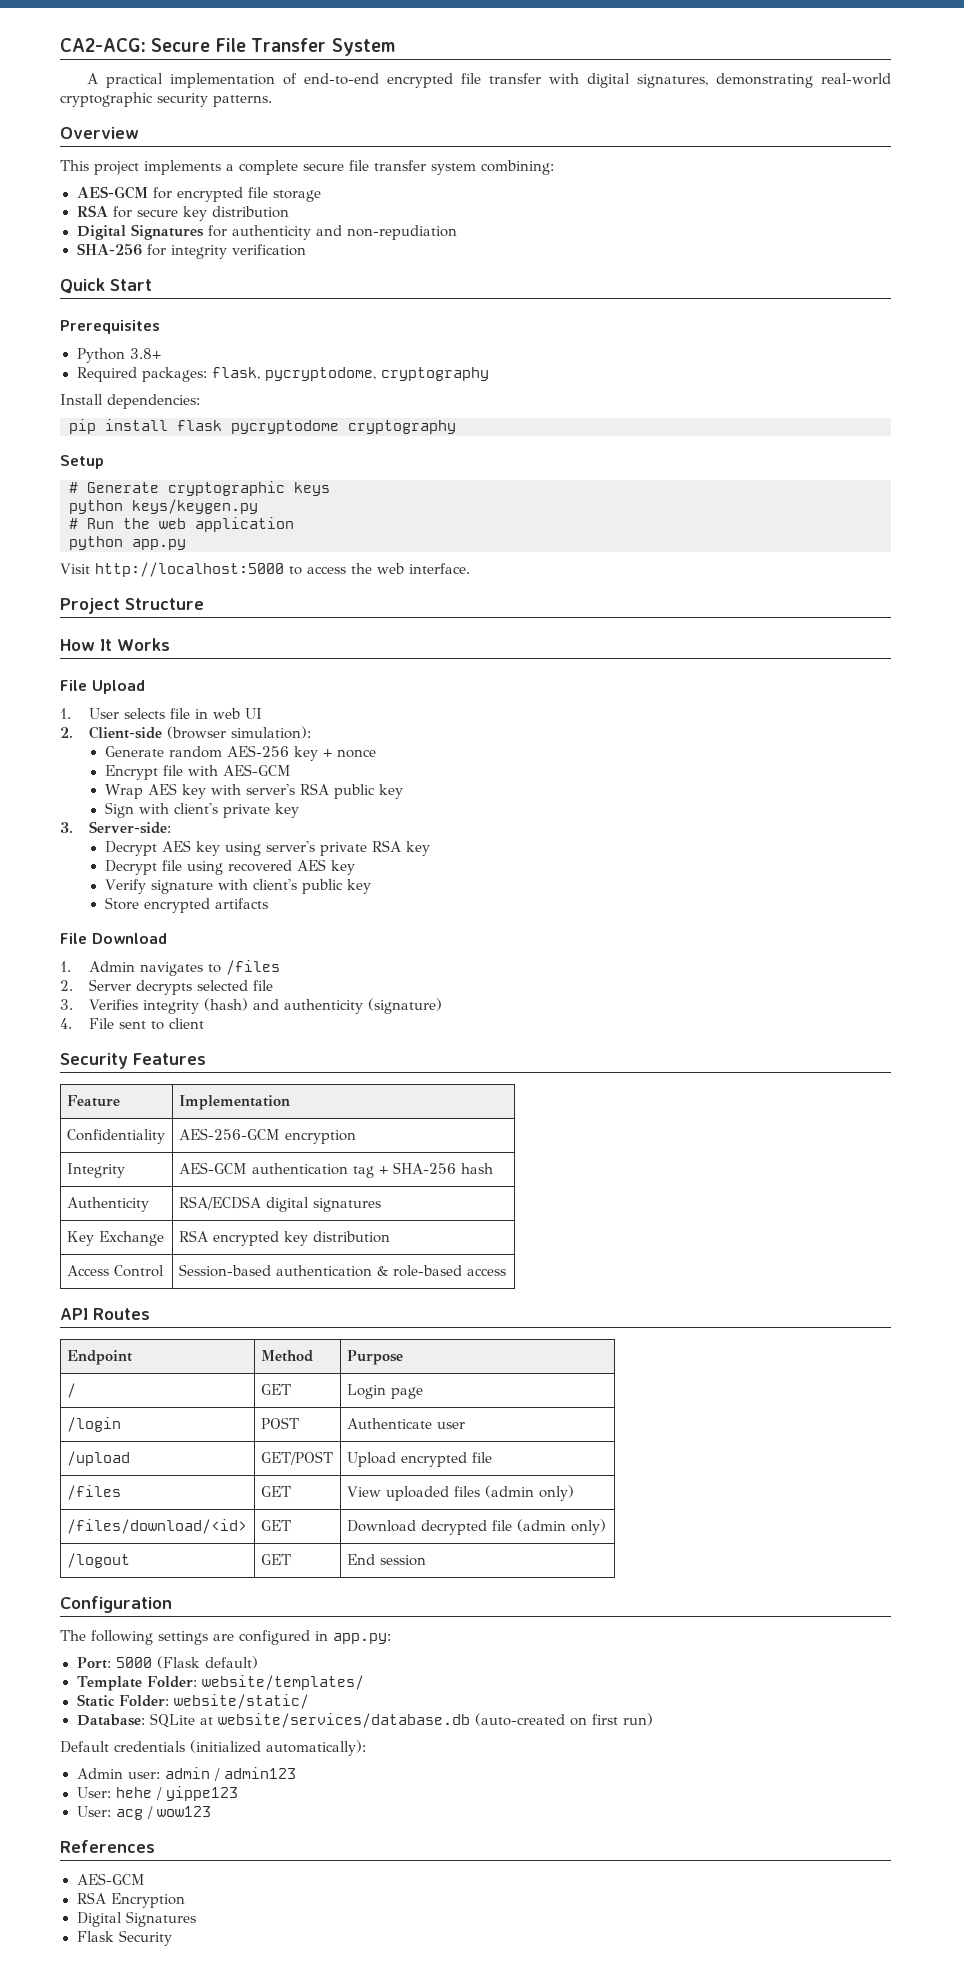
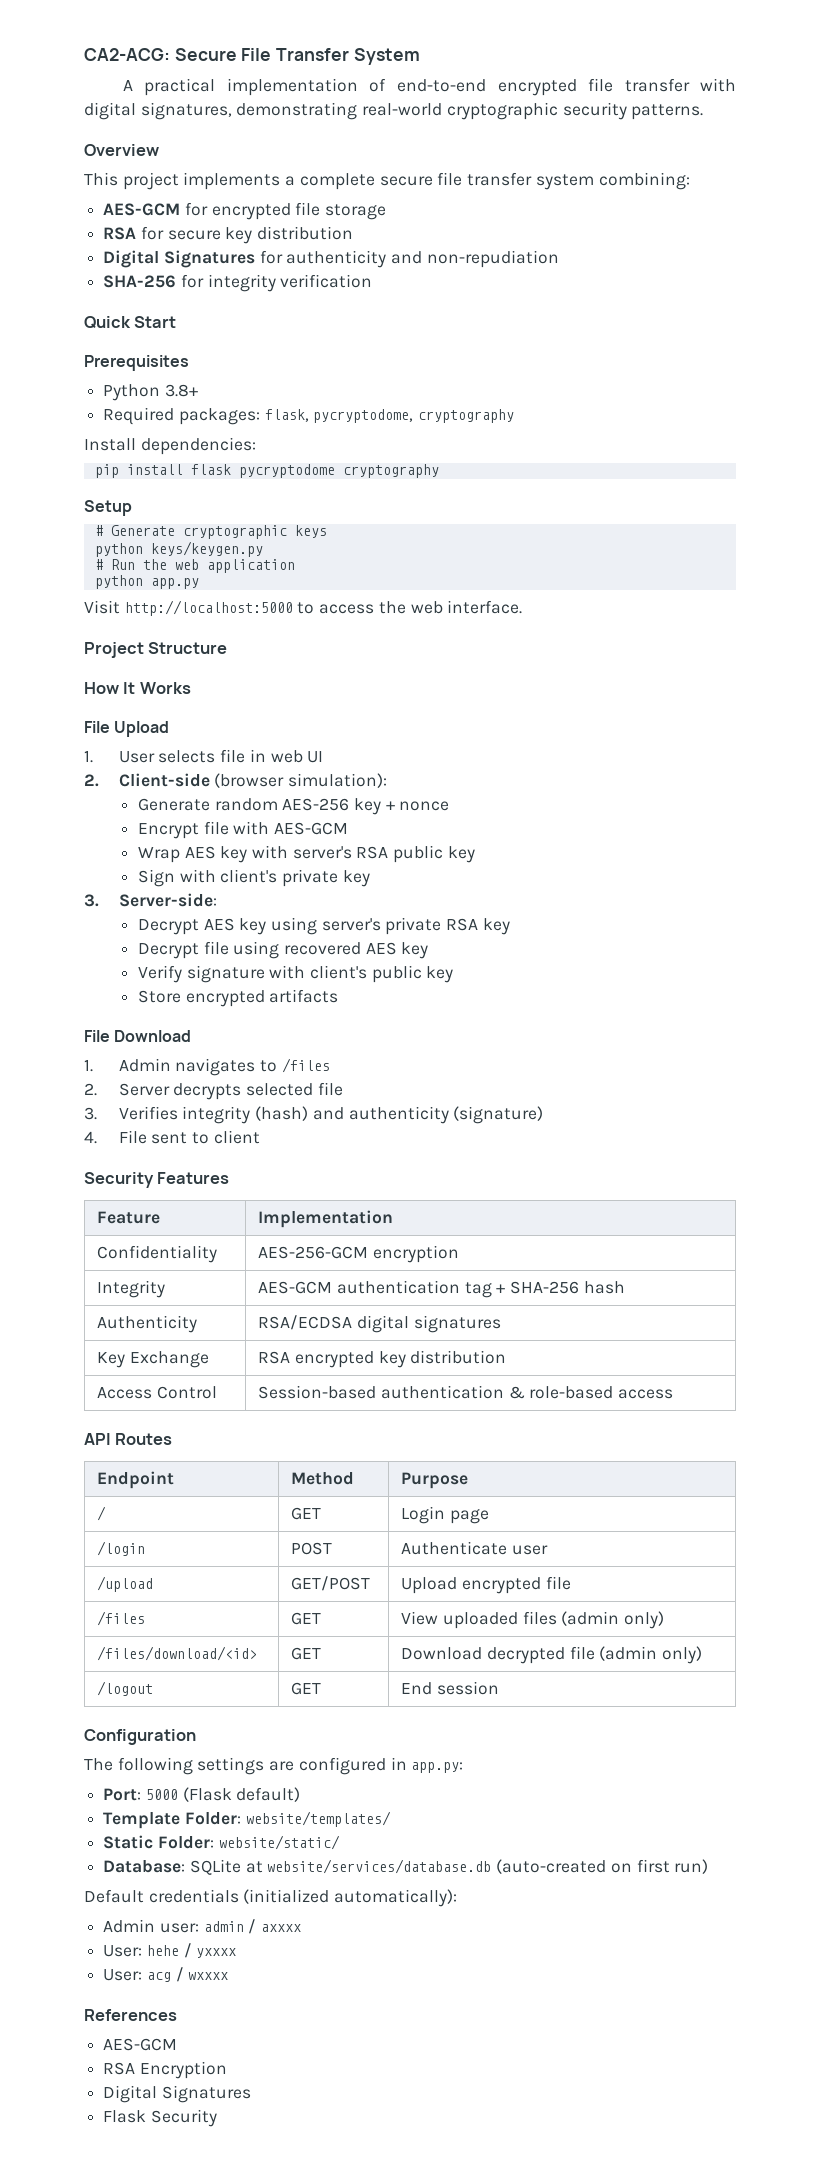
[223,1767,296,1779] admin123 -> [261,1924,302,1932] axxxx
[165,1786,238,1801] yippe123 -> [196,1948,237,1958] yxxxx
[156,1806,211,1817] wow123 -> [188,1972,229,1980] wxxxx

